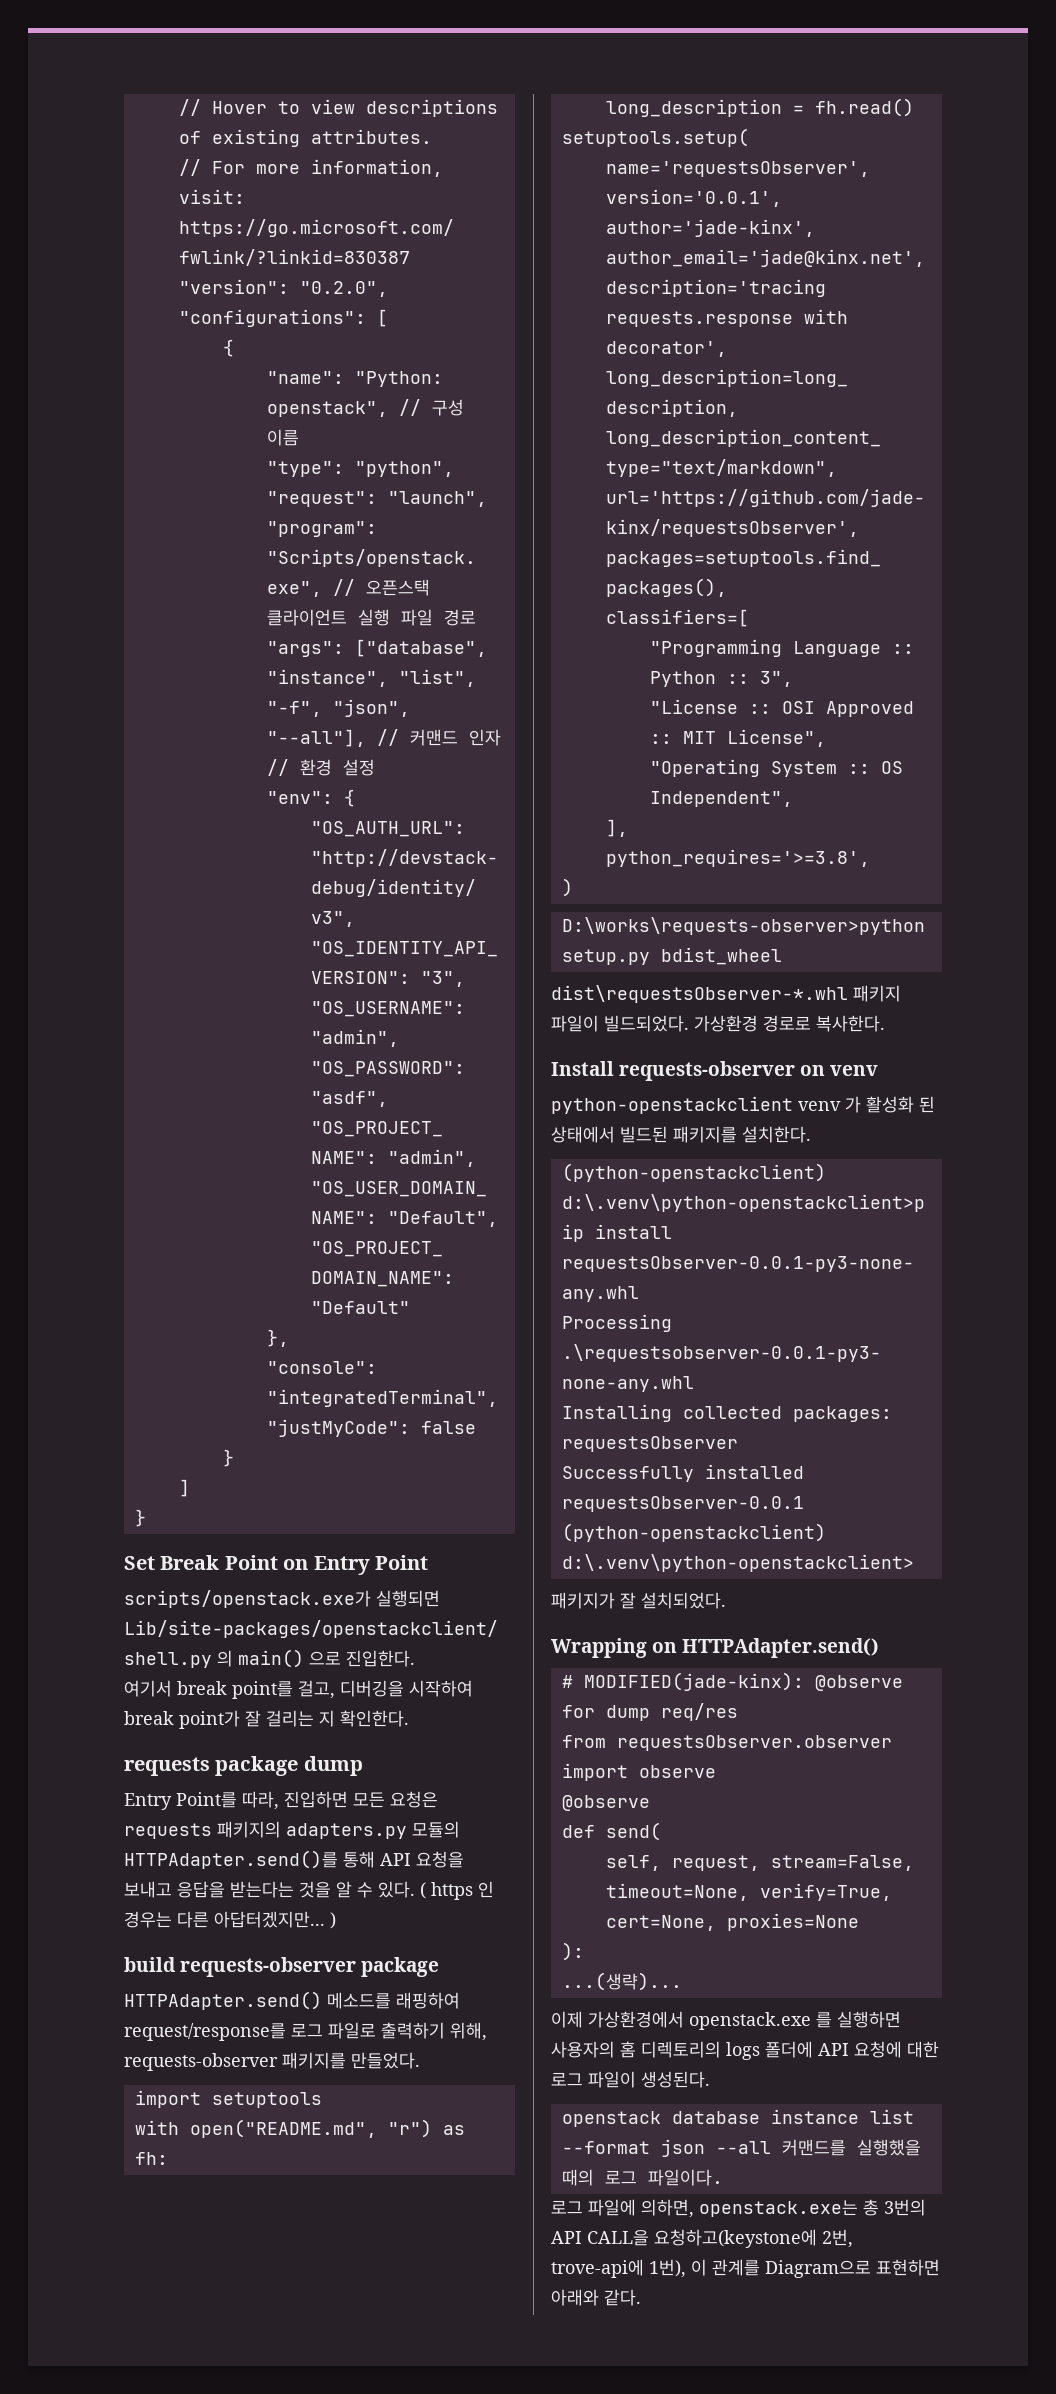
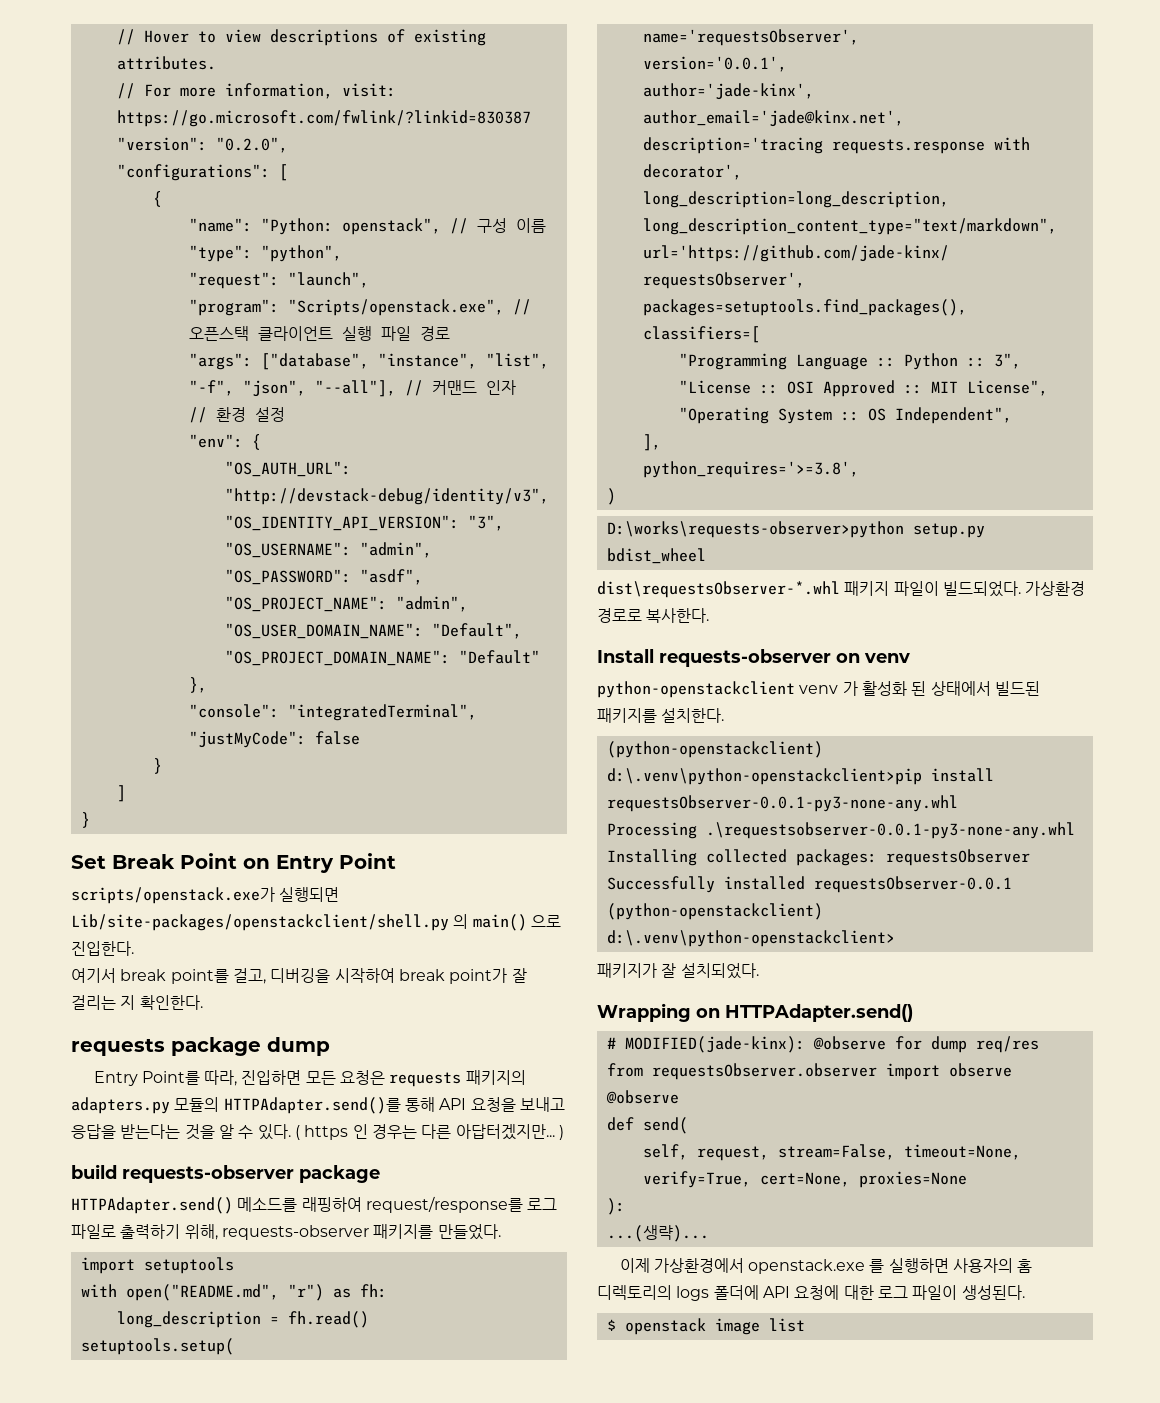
[561,2109,914,2127] [561,2139,921,2157] [561,2169,723,2186] [551,2199,926,2218] [551,2229,853,2248] [551,2259,940,2278] [551,2289,641,2306] openstack database instance list --format json --all 커맨드를 실행했을 때의 로그 파일이다. // 로그 파일에 의하면, openstack.exe는 총 3번의 API CALL을 요청하고(keystone에 2번, trove-api에 1번), 이 관계를 Diagram으로 표현하면 아래와 같다. -> [606,1318,805,1335] $ openstack image list

